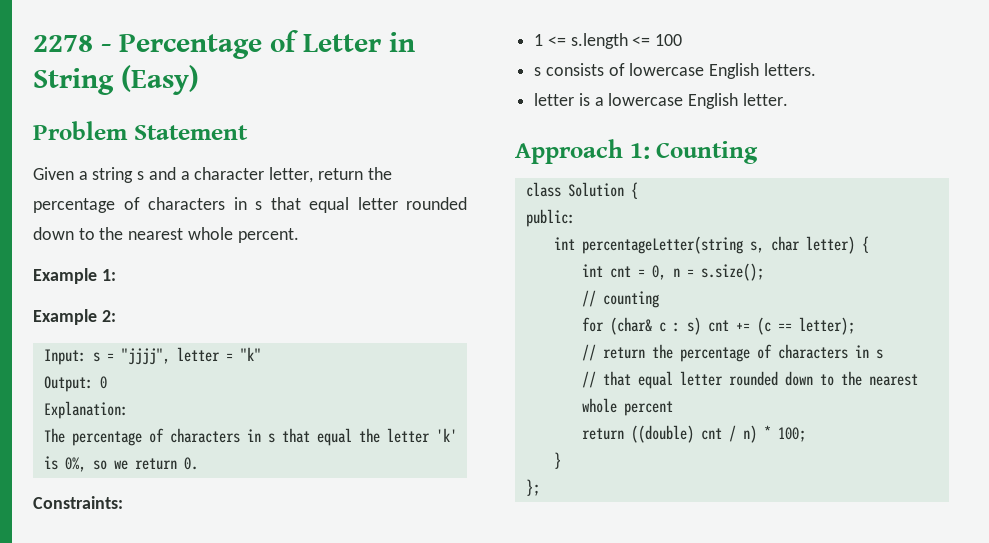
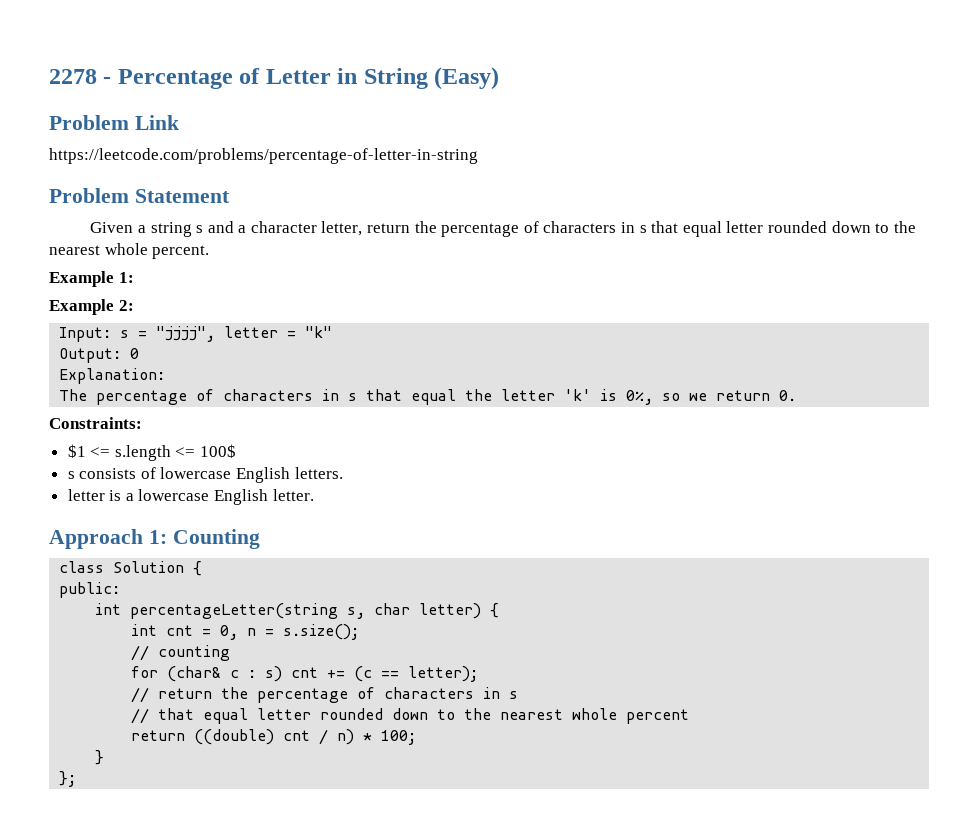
(199, 80) none -> [49,115,179,130] [49,148,478,164] // Problem Link // https://leetcode.com/problems/percentage-of-letter-in-string
[534,34,544,46] 1 -> [67,444,86,458] $1
[655,34,683,46] 100 -> [200,444,237,458] 100$

